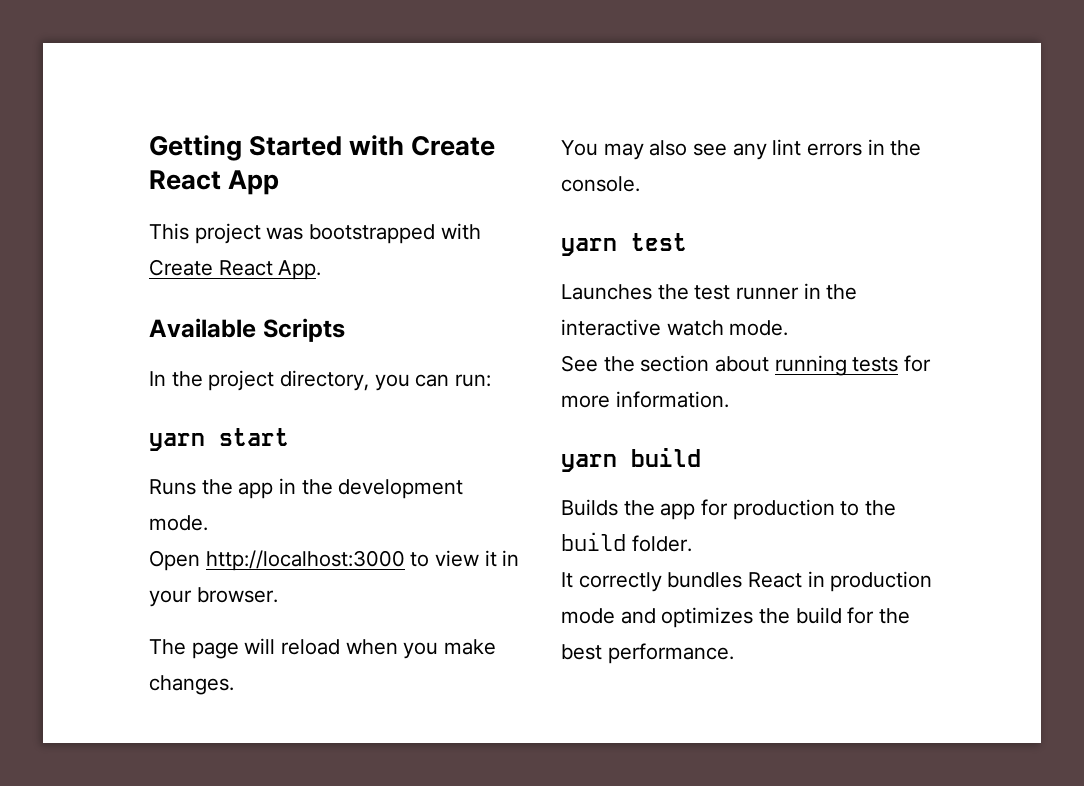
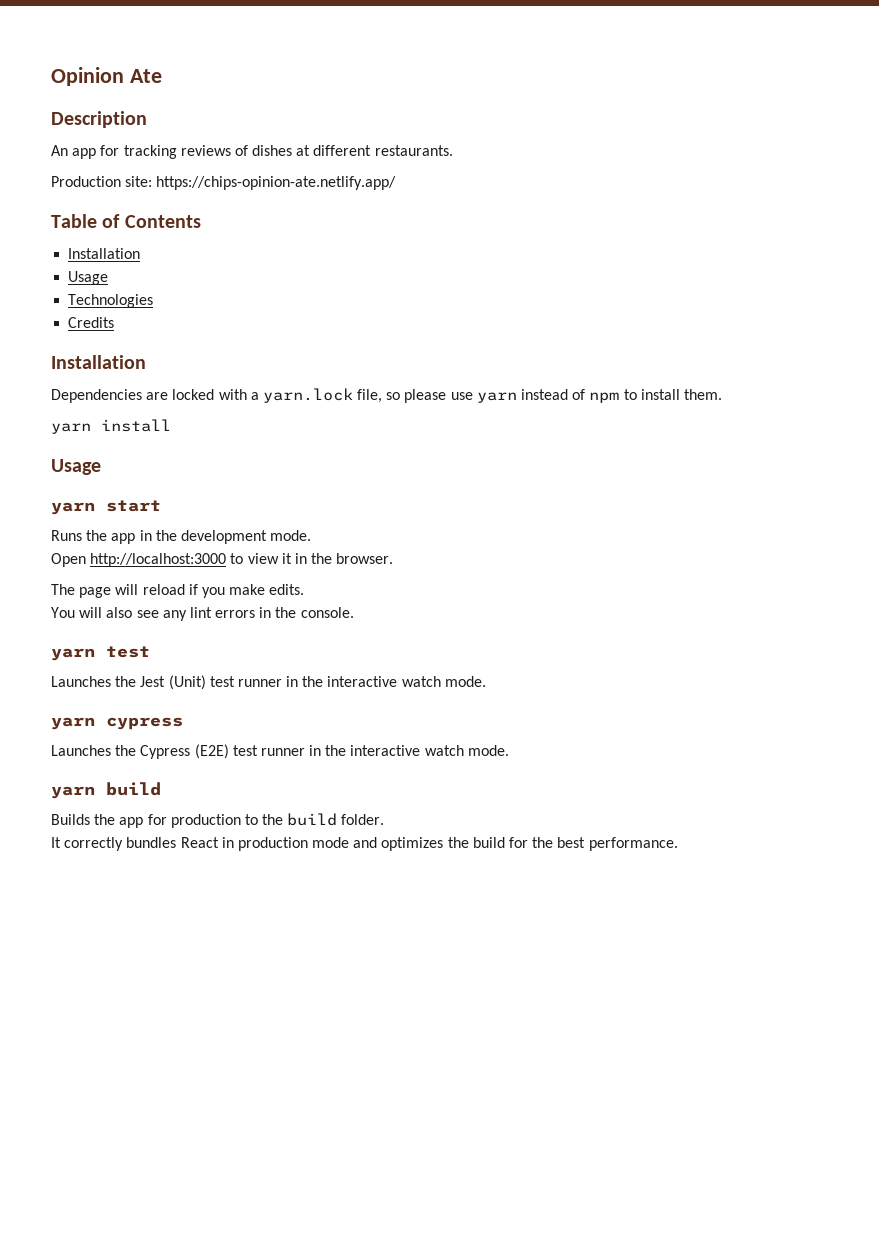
[149,135,496,161] [149,170,280,195] [149,223,481,244] [149,259,322,280] [149,318,345,342] [149,370,492,391] Getting Started with Create React App // This project was bootstrapped with Create React App. // Available Scripts // In the project directory, you can run: -> [51,67,162,86] [51,111,147,128] [51,145,453,159] [51,176,397,190] [51,214,201,228] [68,248,141,259] [68,271,109,285] [68,294,154,308] [68,317,115,328] [51,355,146,369] [51,388,722,403] [51,419,171,434] [51,459,101,475] Opinion Ate // Description // An app for tracking reviews of dishes at different restaurants. // Production site: https://chips-opinion-ate.netlify.app/ // Table of Contents // Installation // Usage // Technologies // Credits // Installation // Dependencies are locked with a yarn.lock file, so please use yarn instead of npm to install them. // yarn install // Usage
[149,590,192,607] your -> [311,553,333,564] the
[345,639,398,655] when -> [188,584,198,595] if
[149,675,234,695] changes. -> [269,584,305,595] edits.
[603,143,644,160] may -> [79,607,103,618] will
[694,283,858,300] [561,319,789,336] [561,355,932,376] [561,391,729,408] test runner in the interactive watch mode. // See the section about running tests for more information. -> [140,675,486,690] [51,717,183,730] [51,744,509,759] Jest (Unit) test runner in the interactive watch mode. // yarn cypress // Launches the Cypress (E2E) test runner in the interactive watch mode.

